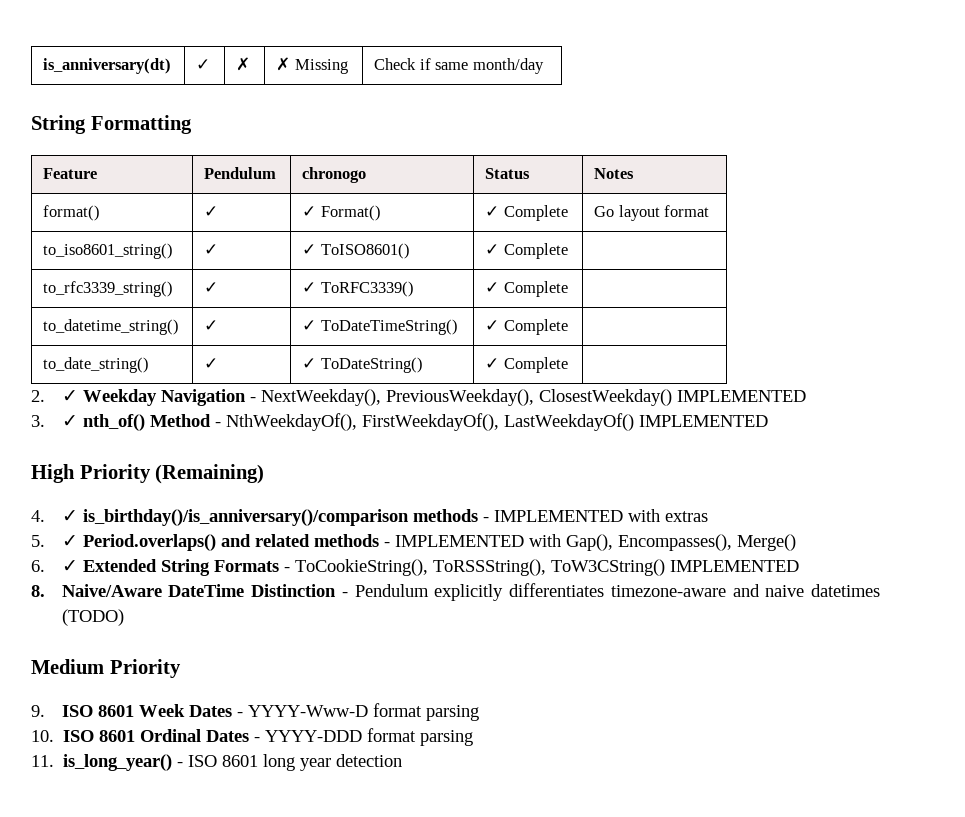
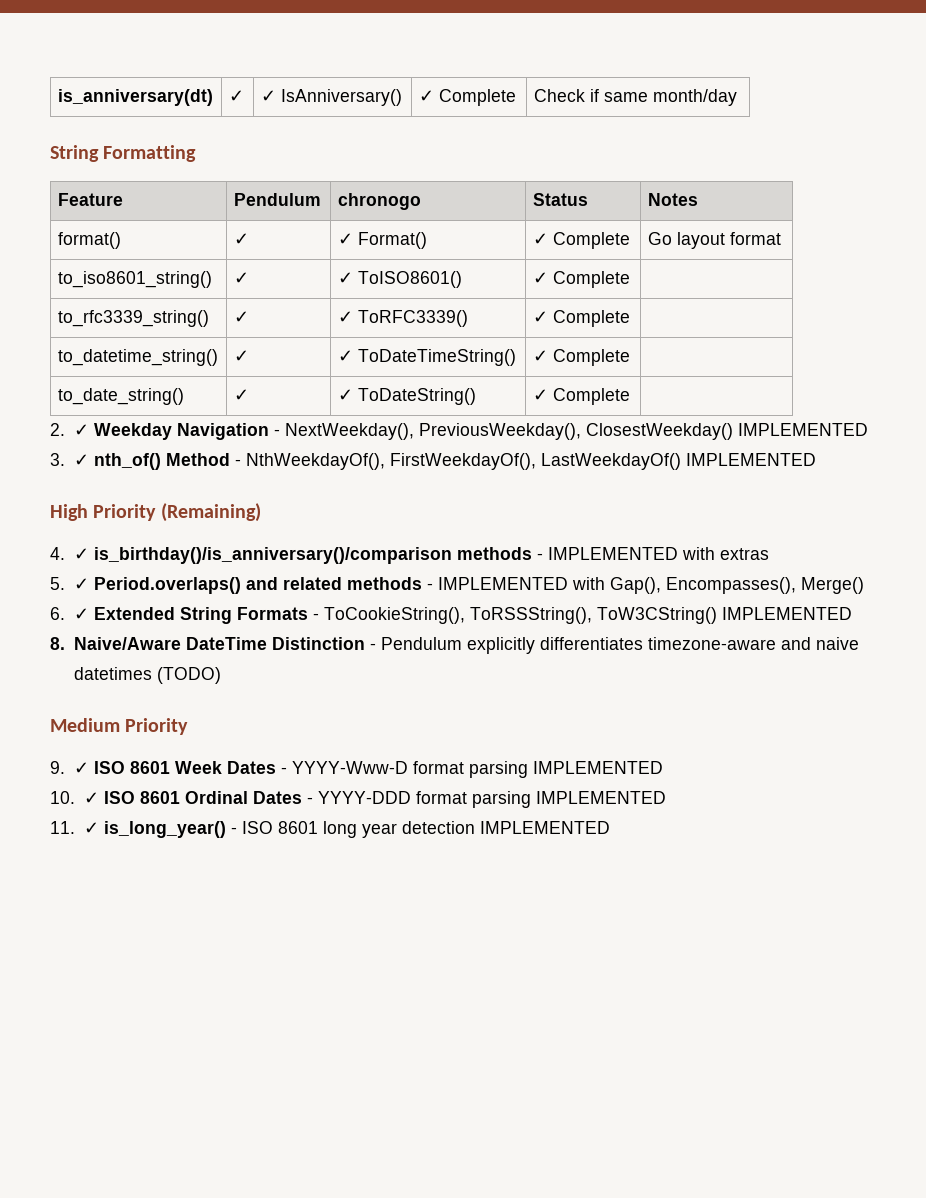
[236,57,251,71] [276,57,348,74] ✗ | ✗ Missing -> [260,89,402,106] [418,89,516,106] ✓ IsAnniversary() | ✓ Complete
(45, 711) none -> [73,762,89,774] ✓
(479, 713) none -> [532,761,663,774] IMPLEMENTED
(54, 736) none -> [83,792,99,804] ✓
(474, 738) none -> [535,791,666,804] IMPLEMENTED
(54, 761) none -> [83,822,99,834] ✓
(403, 760) none -> [479,821,610,834] IMPLEMENTED

